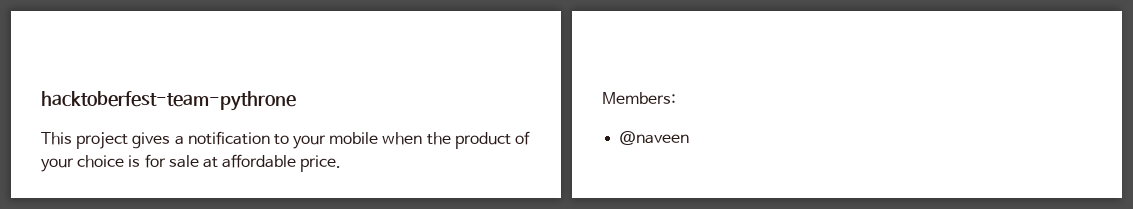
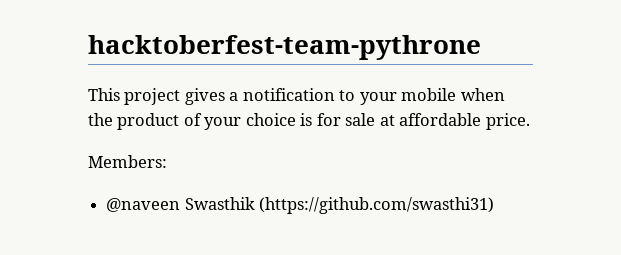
(690, 138) none -> [184,197,495,214] Swasthik (https://github.com/swasthi31)

